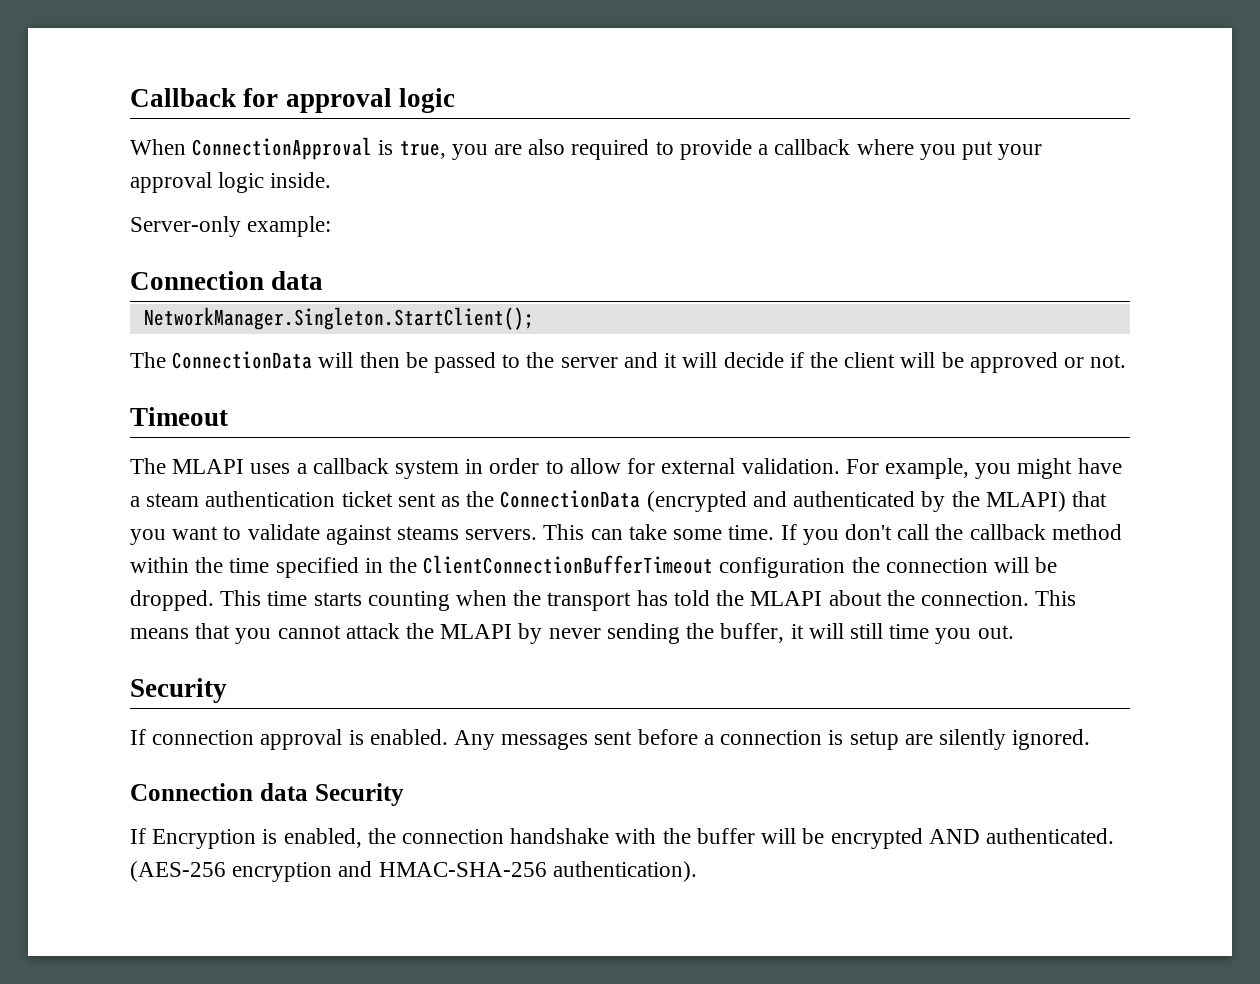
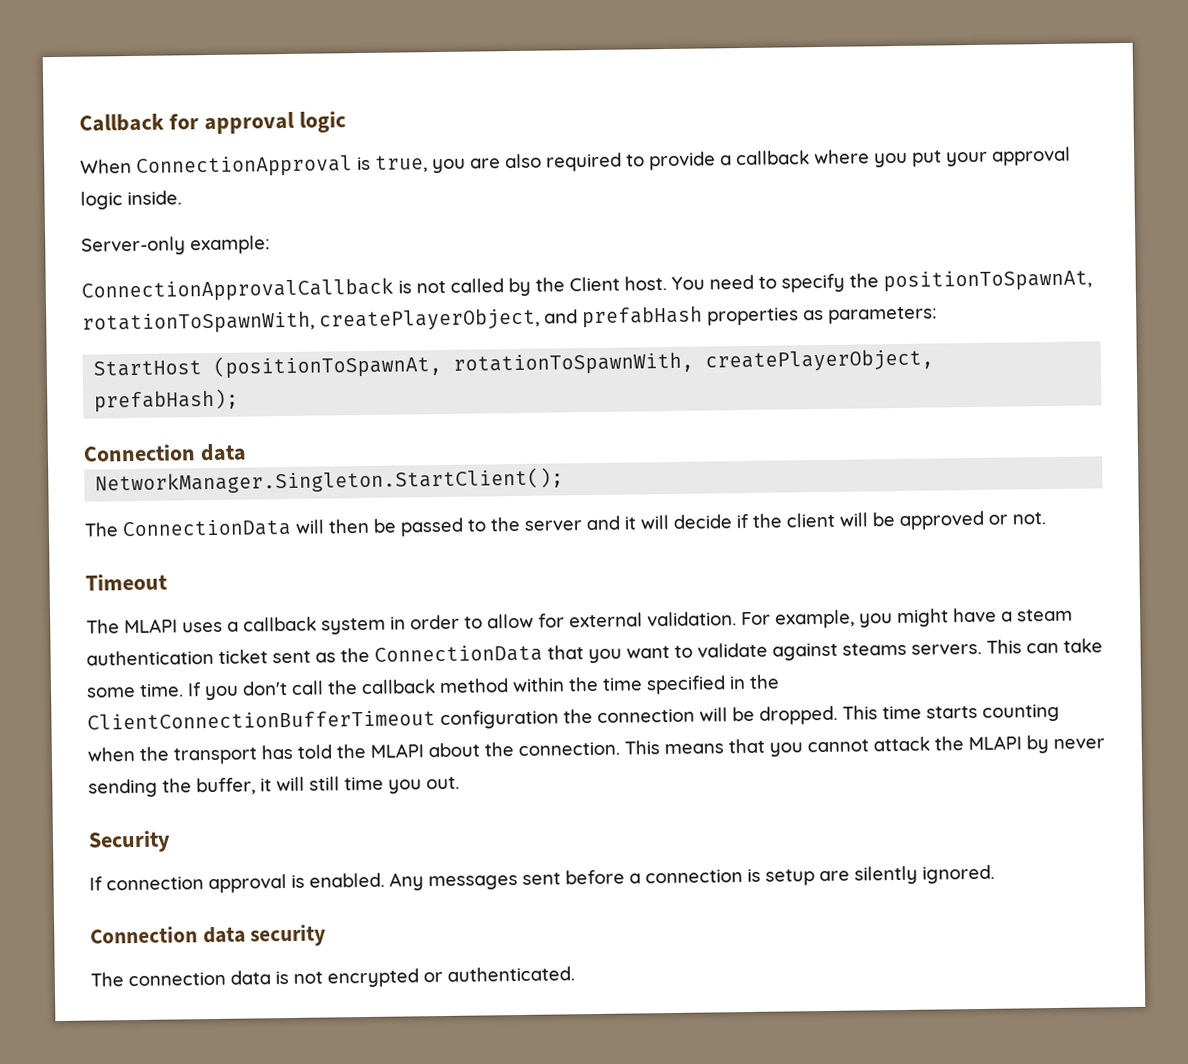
(332, 226) none -> [81,269,1092,303] [82,305,937,335] [93,348,935,379] [94,388,240,413] // ConnectionApprovalCallback is not called by the Client host. You need to specify the positionToSpawnAt, rotationToSpawnWith, createPlayerObject, and prefabHash properties as parameters: // StartHost (positionToSpawnAt, rotationToSpawnWith, createPlayerObject, prefabHash);
[646,491,1066,512] (encrypted and authenticated by the MLAPI) -> (543, 653) none
[314,783,404,806] [130,828,1114,849] [130,861,697,882] Security // If Encryption is enabled, the connection handshake with the buffer will be encrypted AND authenticated. (AES-256 encryption and HMAC-SHA-256 authentication). -> [250,924,327,947] [90,966,575,988] security // The connection data is not encrypted or authenticated.

